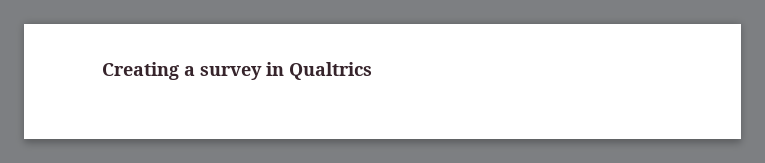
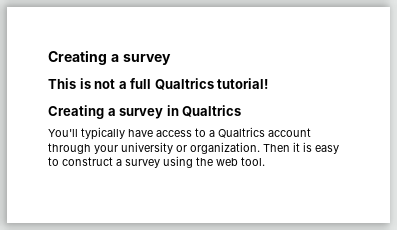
[102,62,372,80] Creating a survey in Qualtrics -> [48,50,171,65] [48,78,269,90] [48,105,242,119] [48,127,311,140] [48,142,339,154] [48,156,265,168] Creating a survey // This is not a full Qualtrics tutorial! // Creating a survey in Qualtrics // You'll typically have access to a Qualtrics account through your university or organization. Then it is easy to construct a survey using the web tool.

